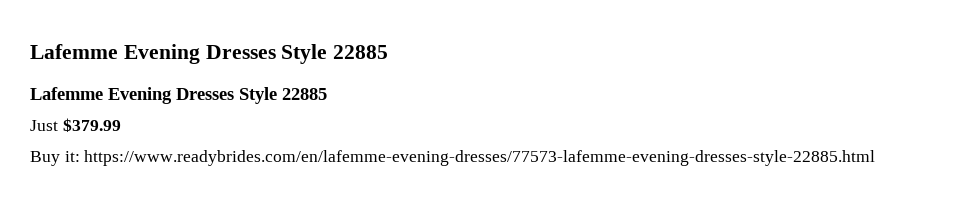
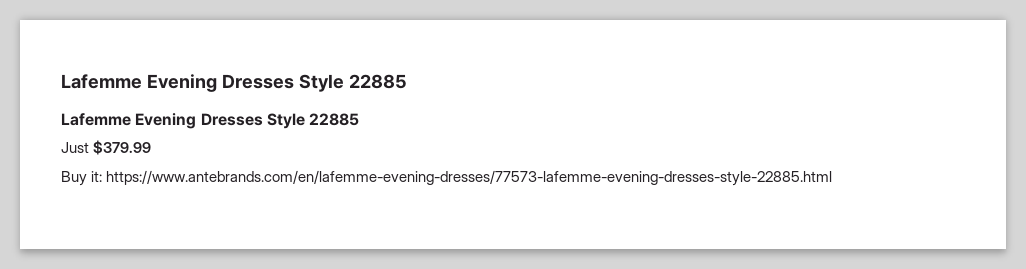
[84,150,876,166] https://www.readybrides.com/en/lafemme-evening-dresses/77573-lafemme-evening-dresses-style-22885.html -> [106,170,833,186] https://www.antebrands.com/en/lafemme-evening-dresses/77573-lafemme-evening-dresses-style-22885.html

